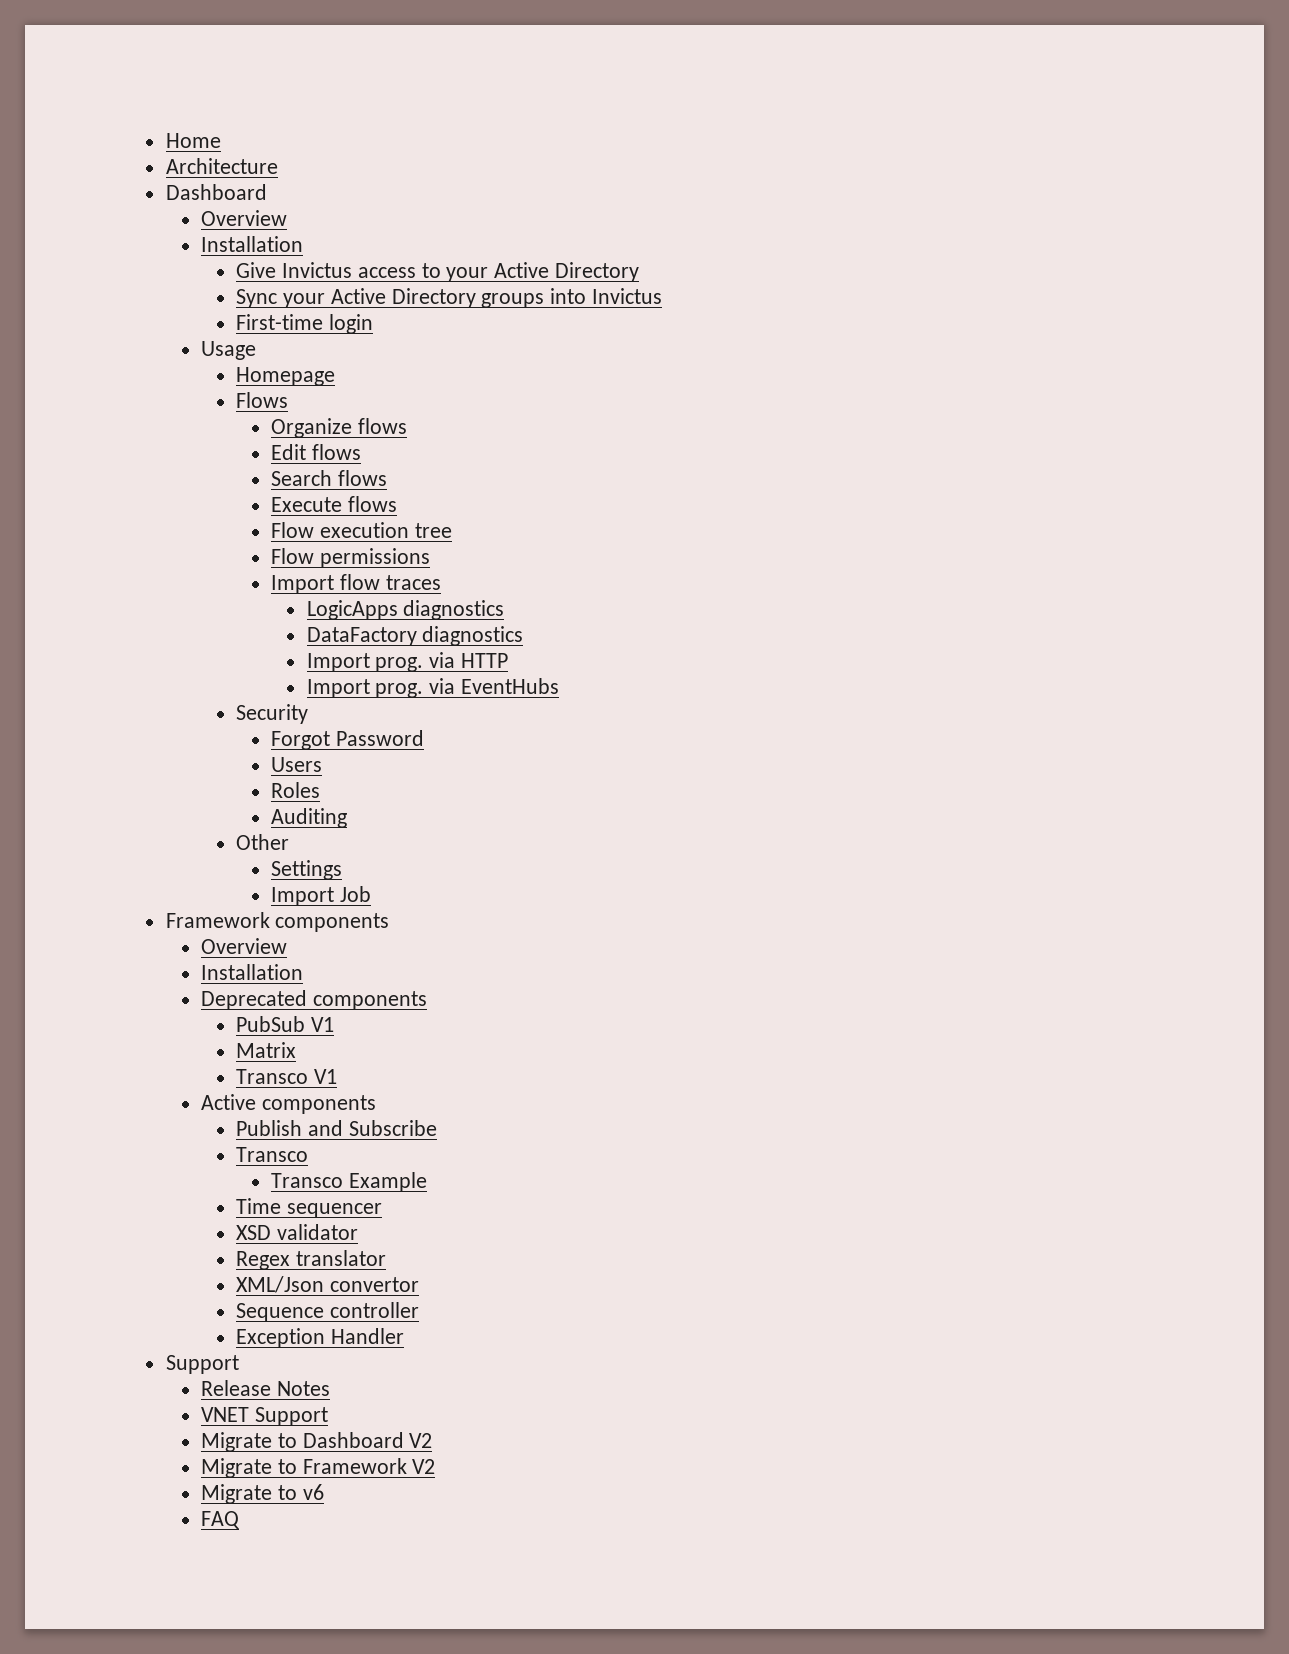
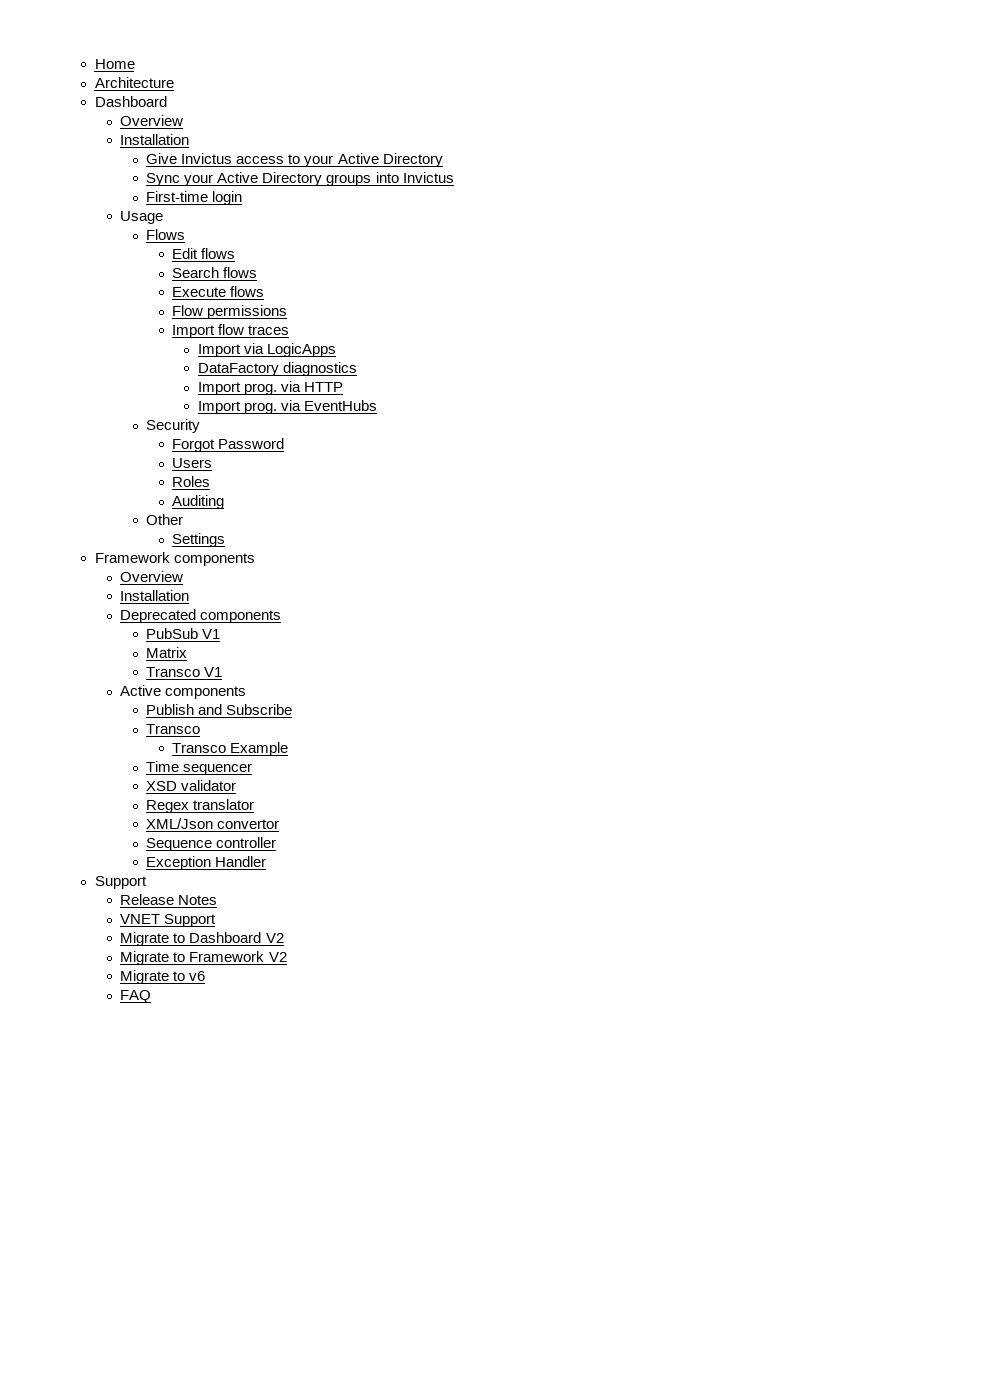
[236,367,336,386] // Homepage -> (164, 217) none
[271,418,408,438] // Organize flows -> (186, 234) none
[271,522,453,538] // Flow execution tree -> (265, 291) none
(442, 582) none -> [197,343,265,357] Import via
[403,600,505,620] diagnostics -> (337, 350) none
[271,886,372,906] // Import Job -> (226, 540) none

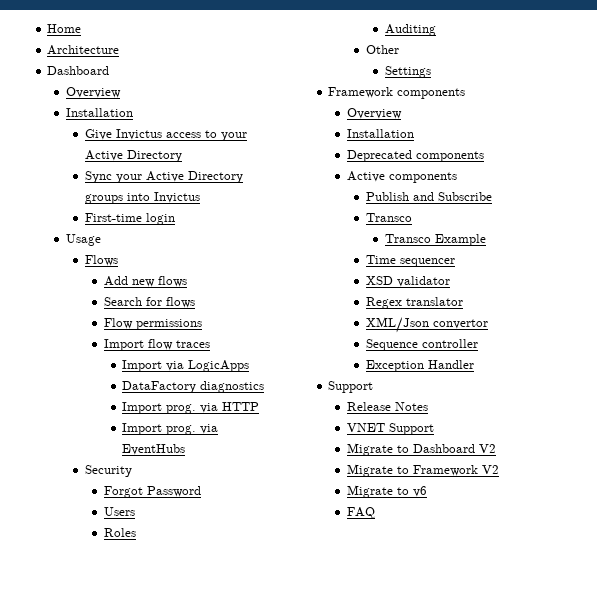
[172,248,199,259] Edit -> [103,276,155,287] Add new
[223,267,258,278] [172,287,227,297] flows // Execute -> [145,297,162,306] for
[146,628,221,639] [146,647,188,658] [146,667,223,677] // PubSub V1 // Matrix // Transco V1 -> (485, 156) none

